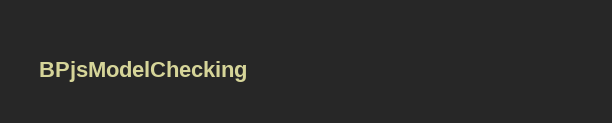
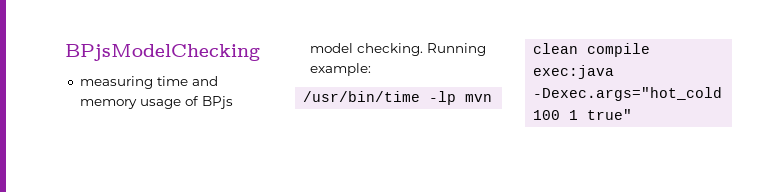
(247, 71) none -> [79,76,218,89] [79,96,233,109] [309,43,486,56] [309,63,371,76] [303,91,493,105] [533,43,651,57] [533,65,615,79] [533,87,723,101] [533,109,633,120] // measuring time and memory usage of BPjs model checking. Running example: // /usr/bin/time -lp mvn clean compile exec:java -Dexec.args="hot_cold 100 1 true"

